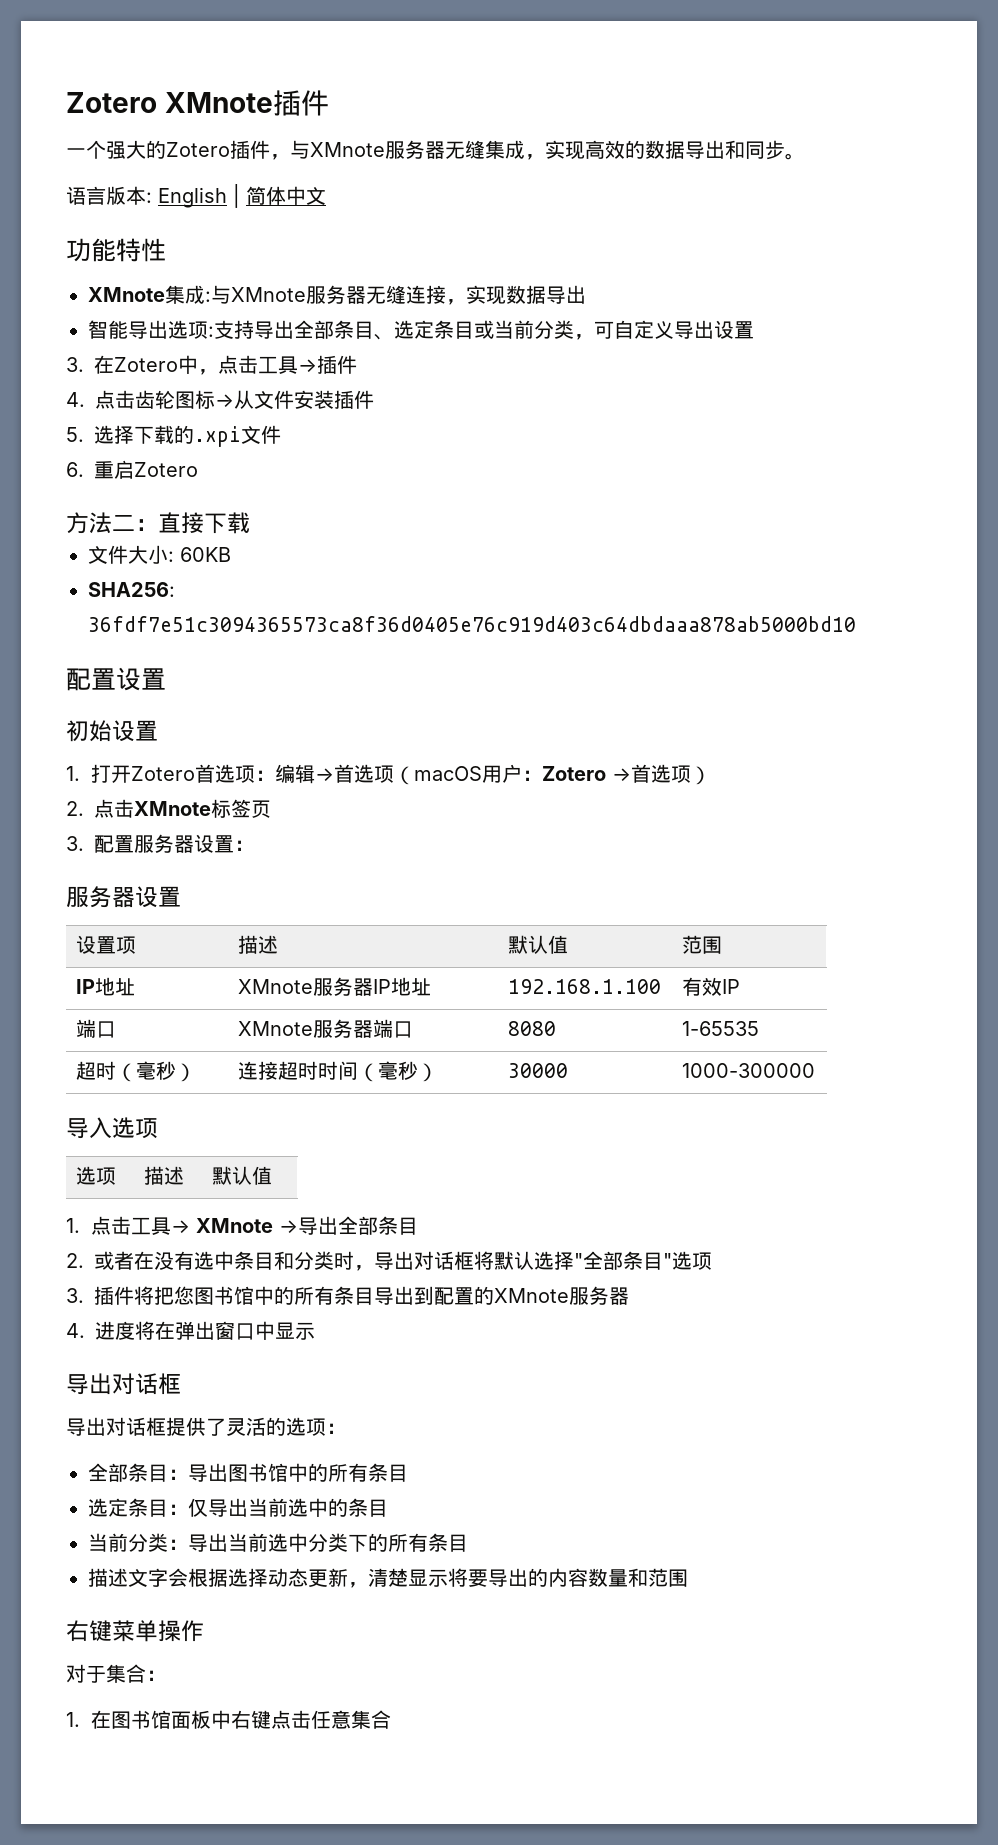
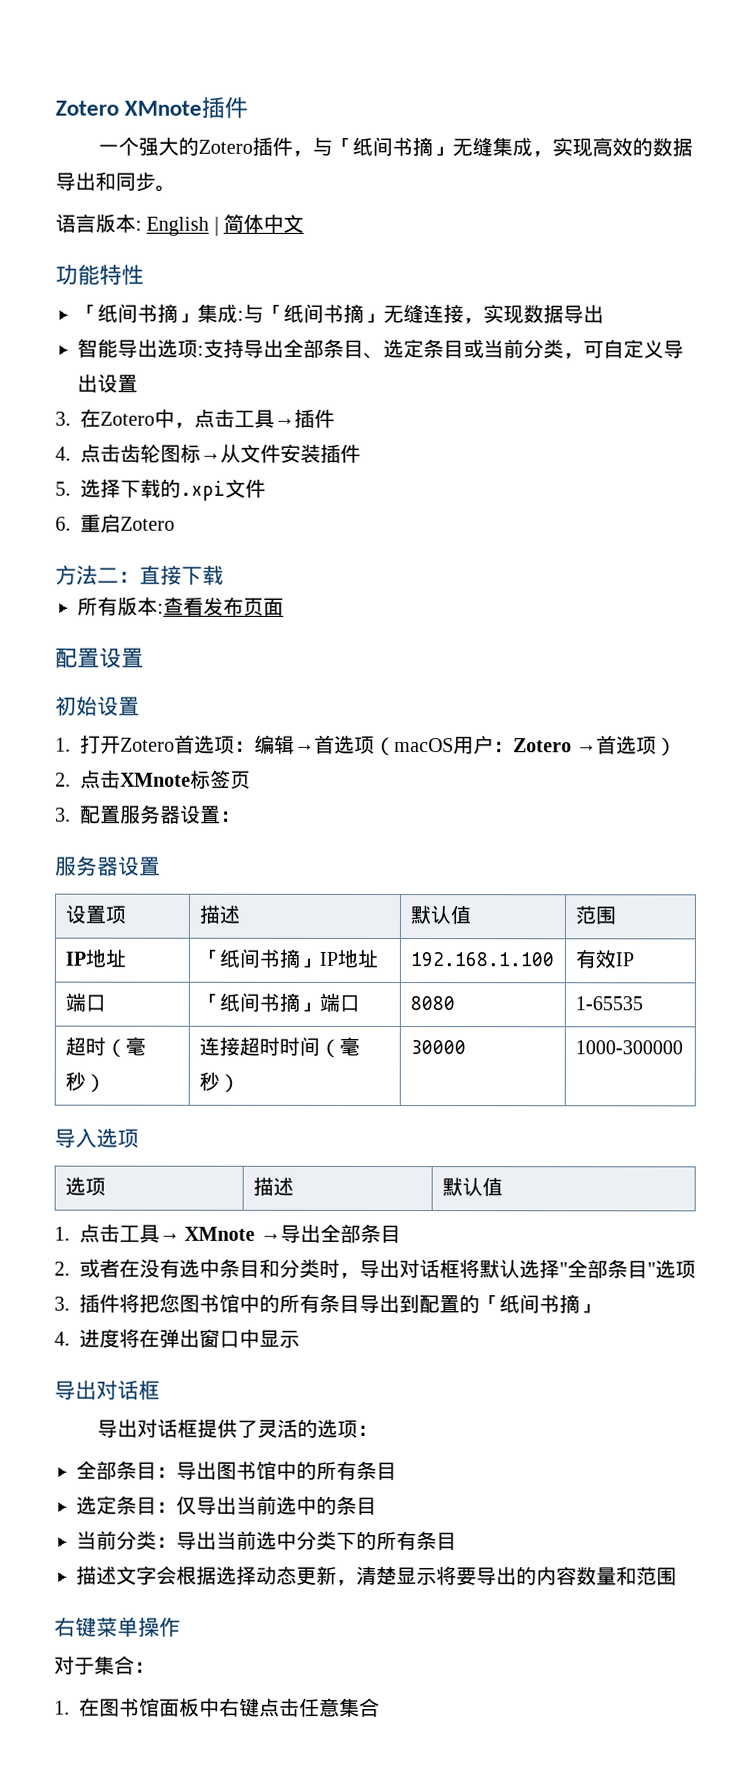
[310,140,445,159] XMnote服务器 -> [331,136,453,157] 「纸间书摘」
[88,285,366,304] XMnote集成:与XMnote服务器 -> [77,303,384,324] 「纸间书摘」集成:与「纸间书摘」
[88,545,231,564] [88,582,175,597] [88,616,856,632] 文件大小: 60KB // SHA256: 36fdf7e51c3094365573ca8f36d0405e76c919d403c64dbdaaa878ab5000bd10 -> [77,596,284,616] 所有版本:查看发布页面
[238,977,374,996] XMnote服务器 -> [198,948,320,968] 「纸间书摘」
[238,1019,374,1038] XMnote服务器 -> [198,992,320,1012] 「纸间书摘」
[494,1286,629,1305] XMnote服务器 -> [479,1294,600,1314] 「纸间书摘」

